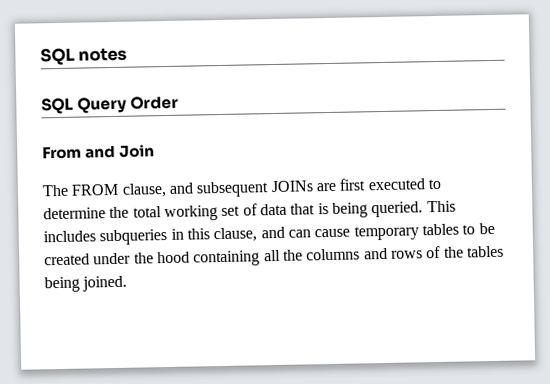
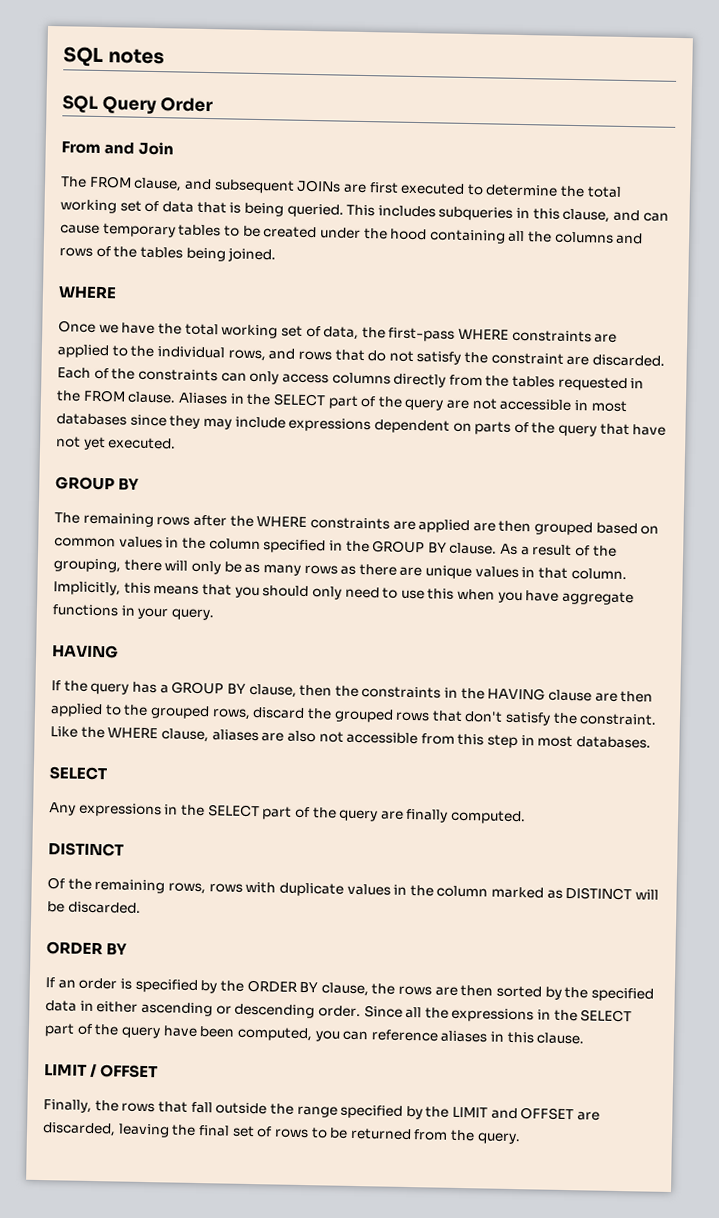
(128, 283) none -> [58,285,117,299] [58,320,618,343] [57,344,666,367] [57,367,645,392] [56,389,628,413] [56,413,667,437] [56,436,177,451] [55,476,140,491] [54,512,660,536] [54,536,617,557] [53,558,627,581] [53,581,635,606] [52,604,214,621] [52,644,119,659] [51,680,654,703] [50,703,658,726] [50,726,652,749] [49,766,107,781] [49,802,527,825] [48,842,124,857] [47,877,660,901] [47,901,141,914] [46,941,128,956] [45,977,654,1002] [45,1000,633,1023] [44,1023,585,1045] [44,1063,159,1079] [43,1099,601,1121] [42,1122,521,1145] // WHERE // Once we have the total working set of data, the first-pass WHERE constraints are applied to the individual rows, and rows that do not satisfy the constraint are discarded. Each of the constraints can only access columns directly from the tables requested in the FROM clause. Aliases in the SELECT part of the query are not accessible in most databases since they may include expressions dependent on parts of the query that have not yet executed. // GROUP BY // The remaining rows after the WHERE constraints are applied are then grouped based on common values in the column specified in the GROUP BY clause. As a result of the grouping, there will only be as many rows as there are unique values in that column. Implicitly, this means that you should only need to use this when you have aggregate functions in your query. // HAVING // If the query has a GROUP BY clause, then the constraints in the HAVING clause are then applied to the grouped rows, discard the grouped rows that don't satisfy the constraint. Like the WHERE clause, aliases are also not accessible from this step in most databases. // SELECT // Any expressions in the SELECT part of the query are finally computed. // DISTINCT // Of the remaining rows, rows with duplicate values in the column marked as DISTINCT will be discarded. // ORDER BY // If an order is specified by the ORDER BY clause, the rows are then sorted by the specified data in either ascending or descending order. Since all the expressions in the SELECT part of the query have been computed, you can reference aliases in this clause. // LIMIT / OFFSET // Finally, the rows that fall outside the range specified by the LIMIT and OFFSET are discarded, leaving the final set of rows to be returned from the query.

